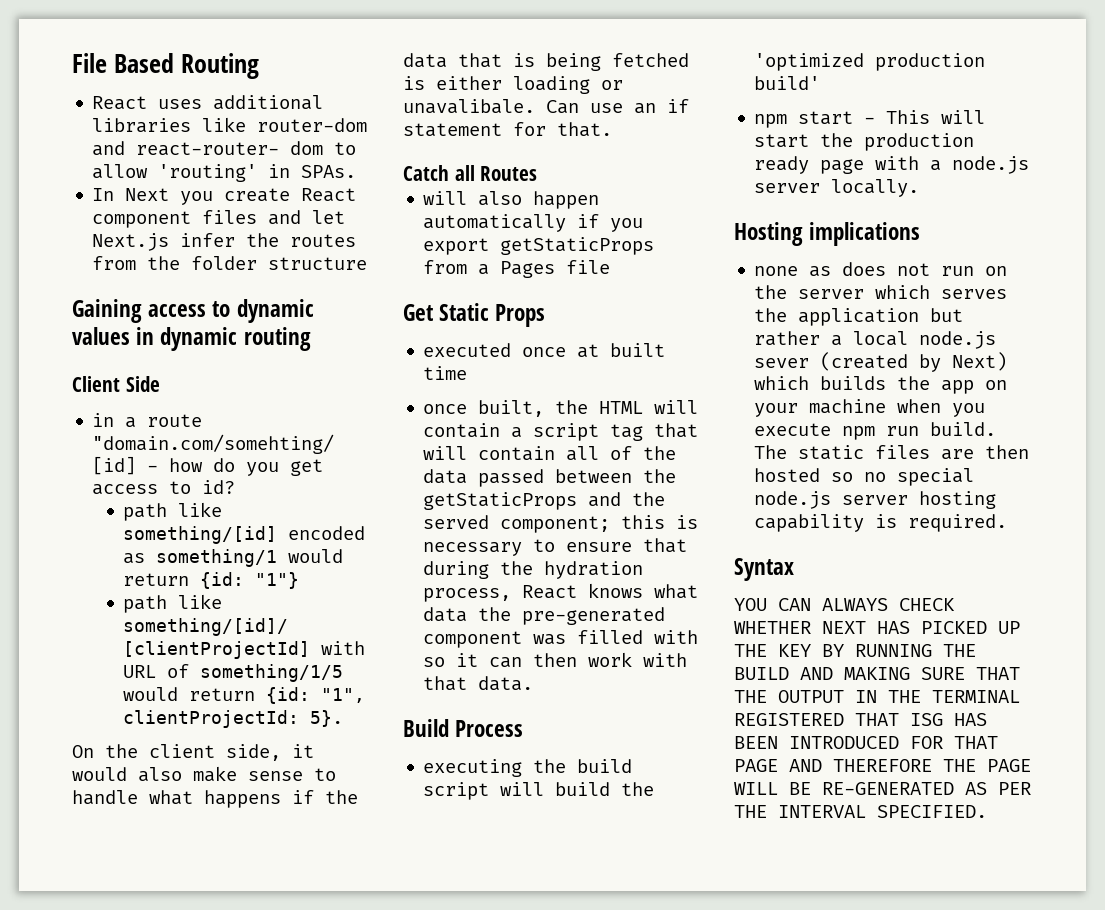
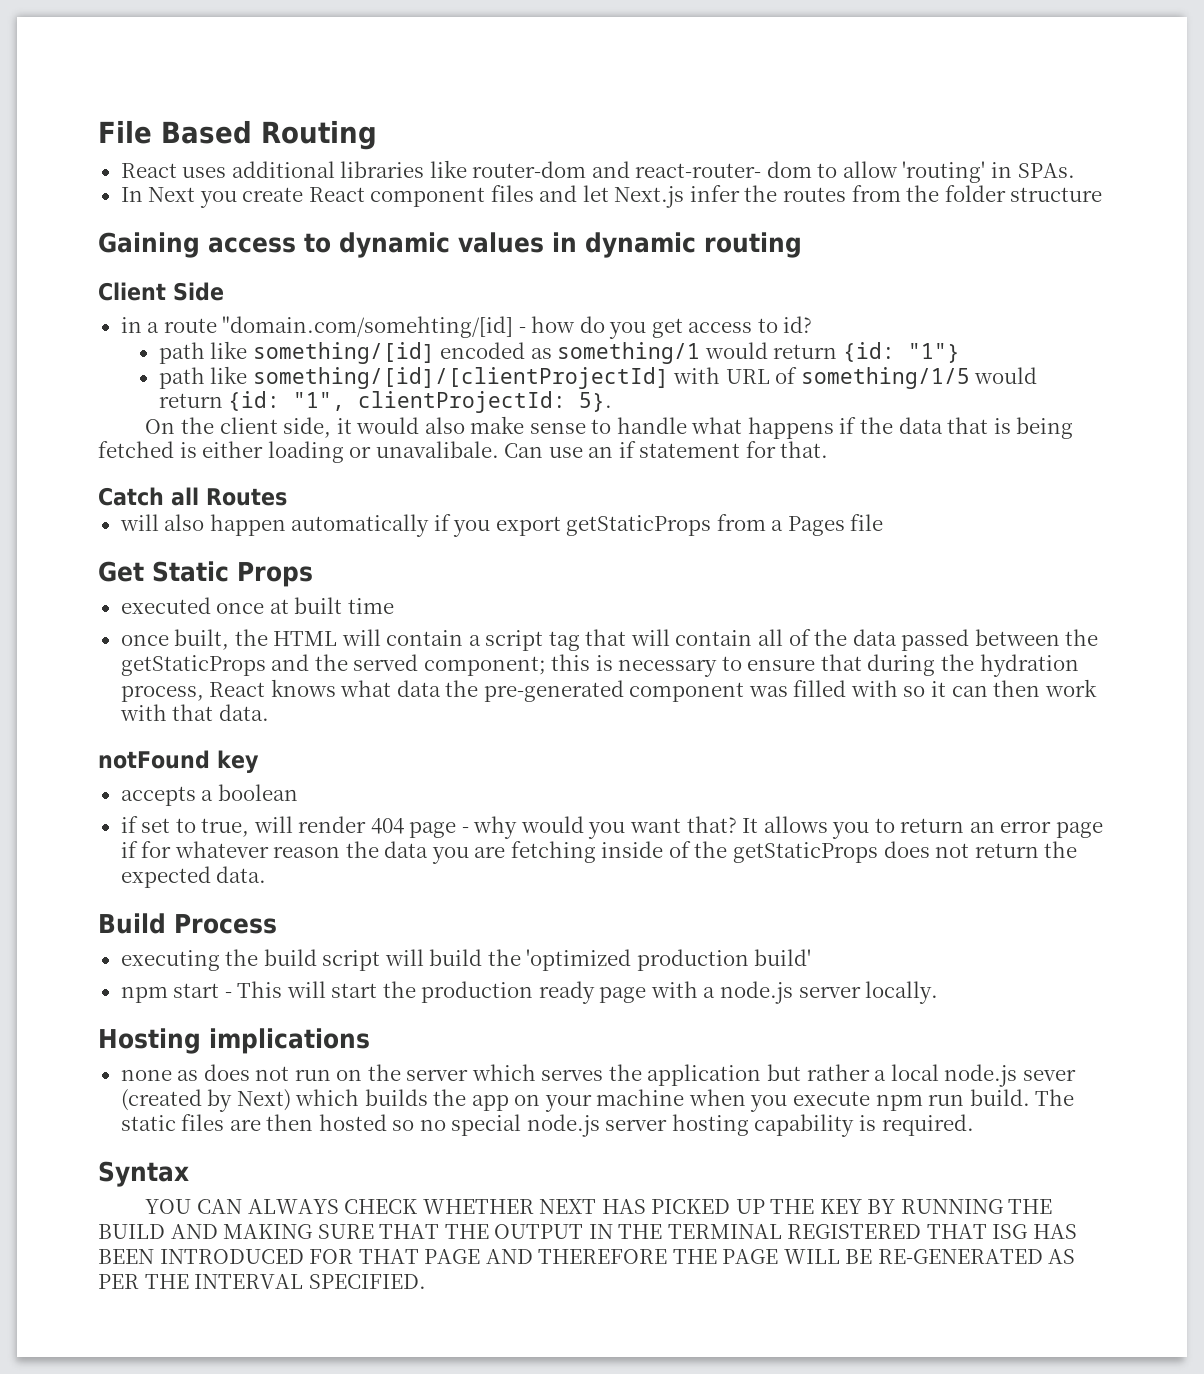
(534, 683) none -> [98,750,259,773] [120,784,298,806] [120,816,1103,839] [120,841,1078,864] [120,866,267,888] // notFound key // accepts a boolean // if set to true, will render 404 page - why would you want that? It allows you to return an error page if for whatever reason the data you are fetching inside of the getStaticProps does not return the expected data.

